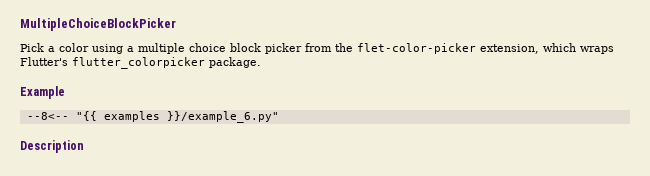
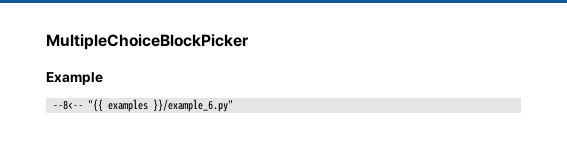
[20,43,614,54] [20,57,261,69] // Pick a color using a multiple choice block picker from the flet-color-picker extension, which wraps Flutter's flutter_colorpicker package. -> (249, 42) none
[20,140,84,153] // Description -> (233, 105) none

